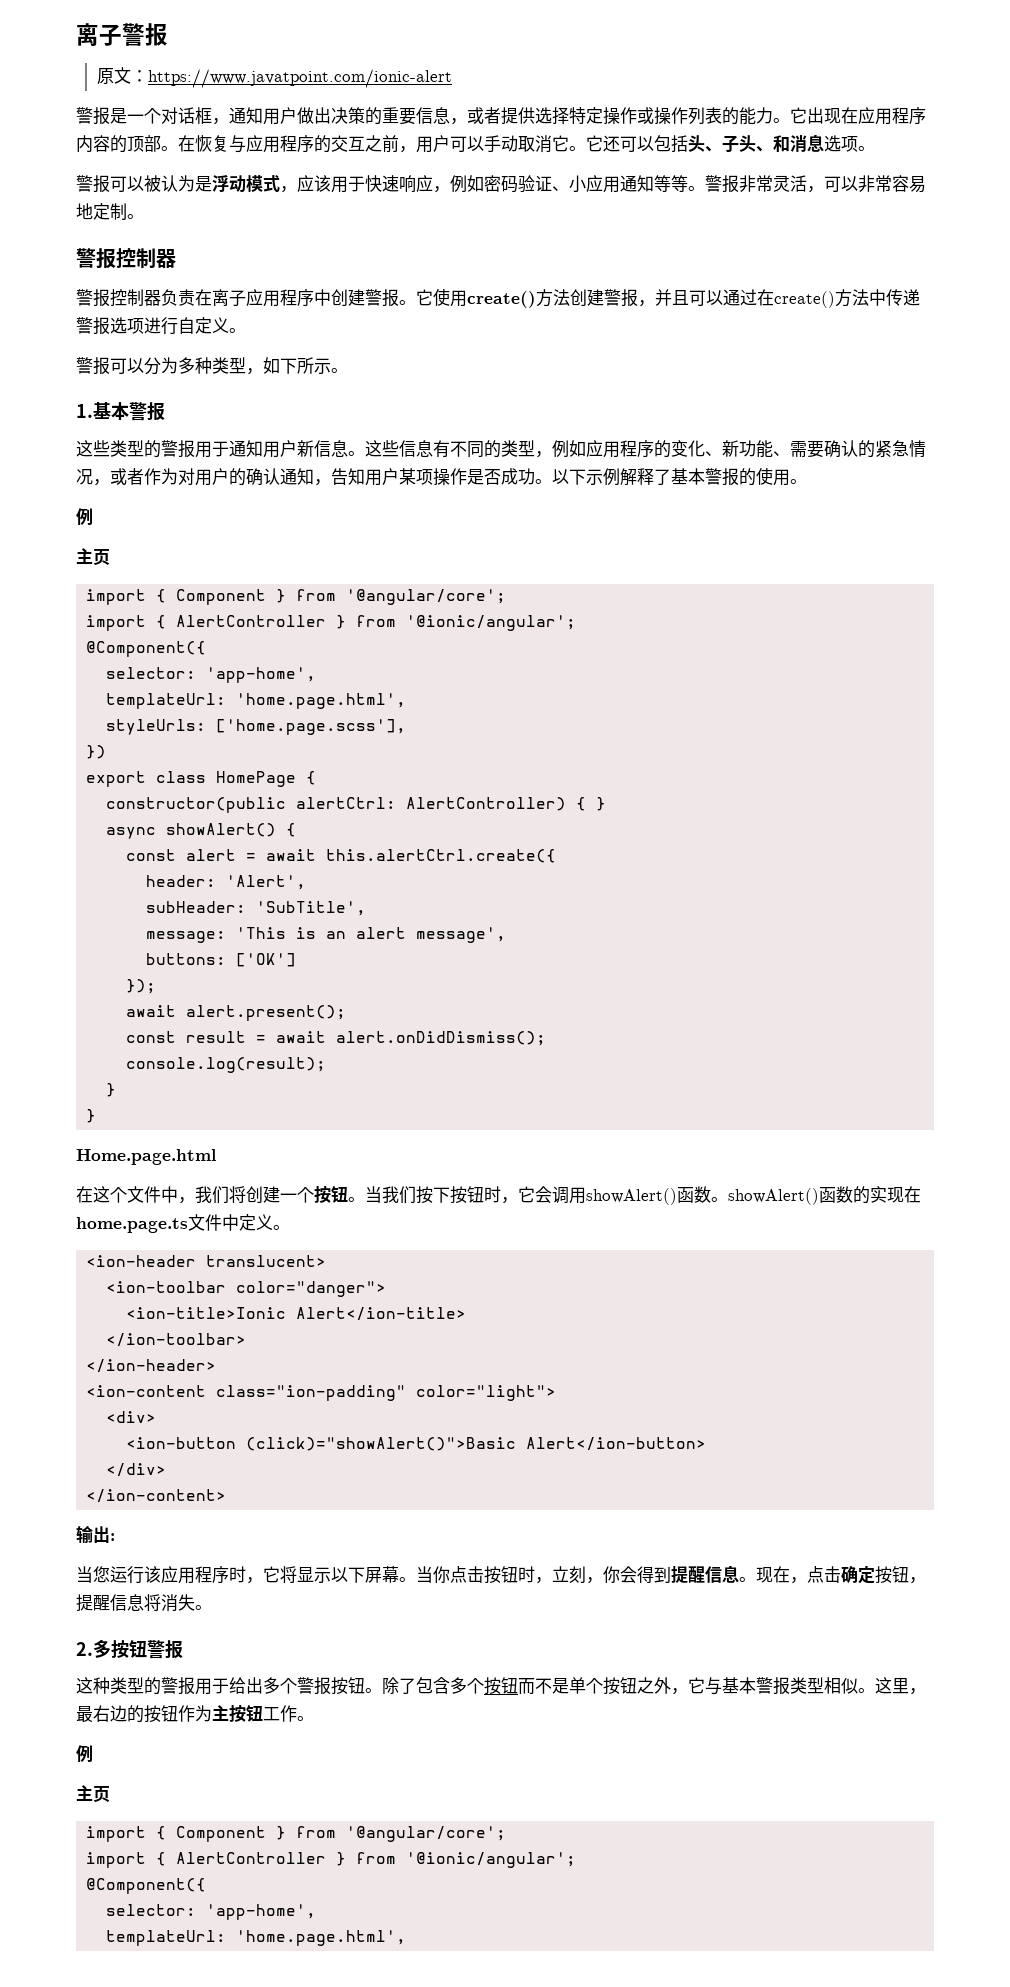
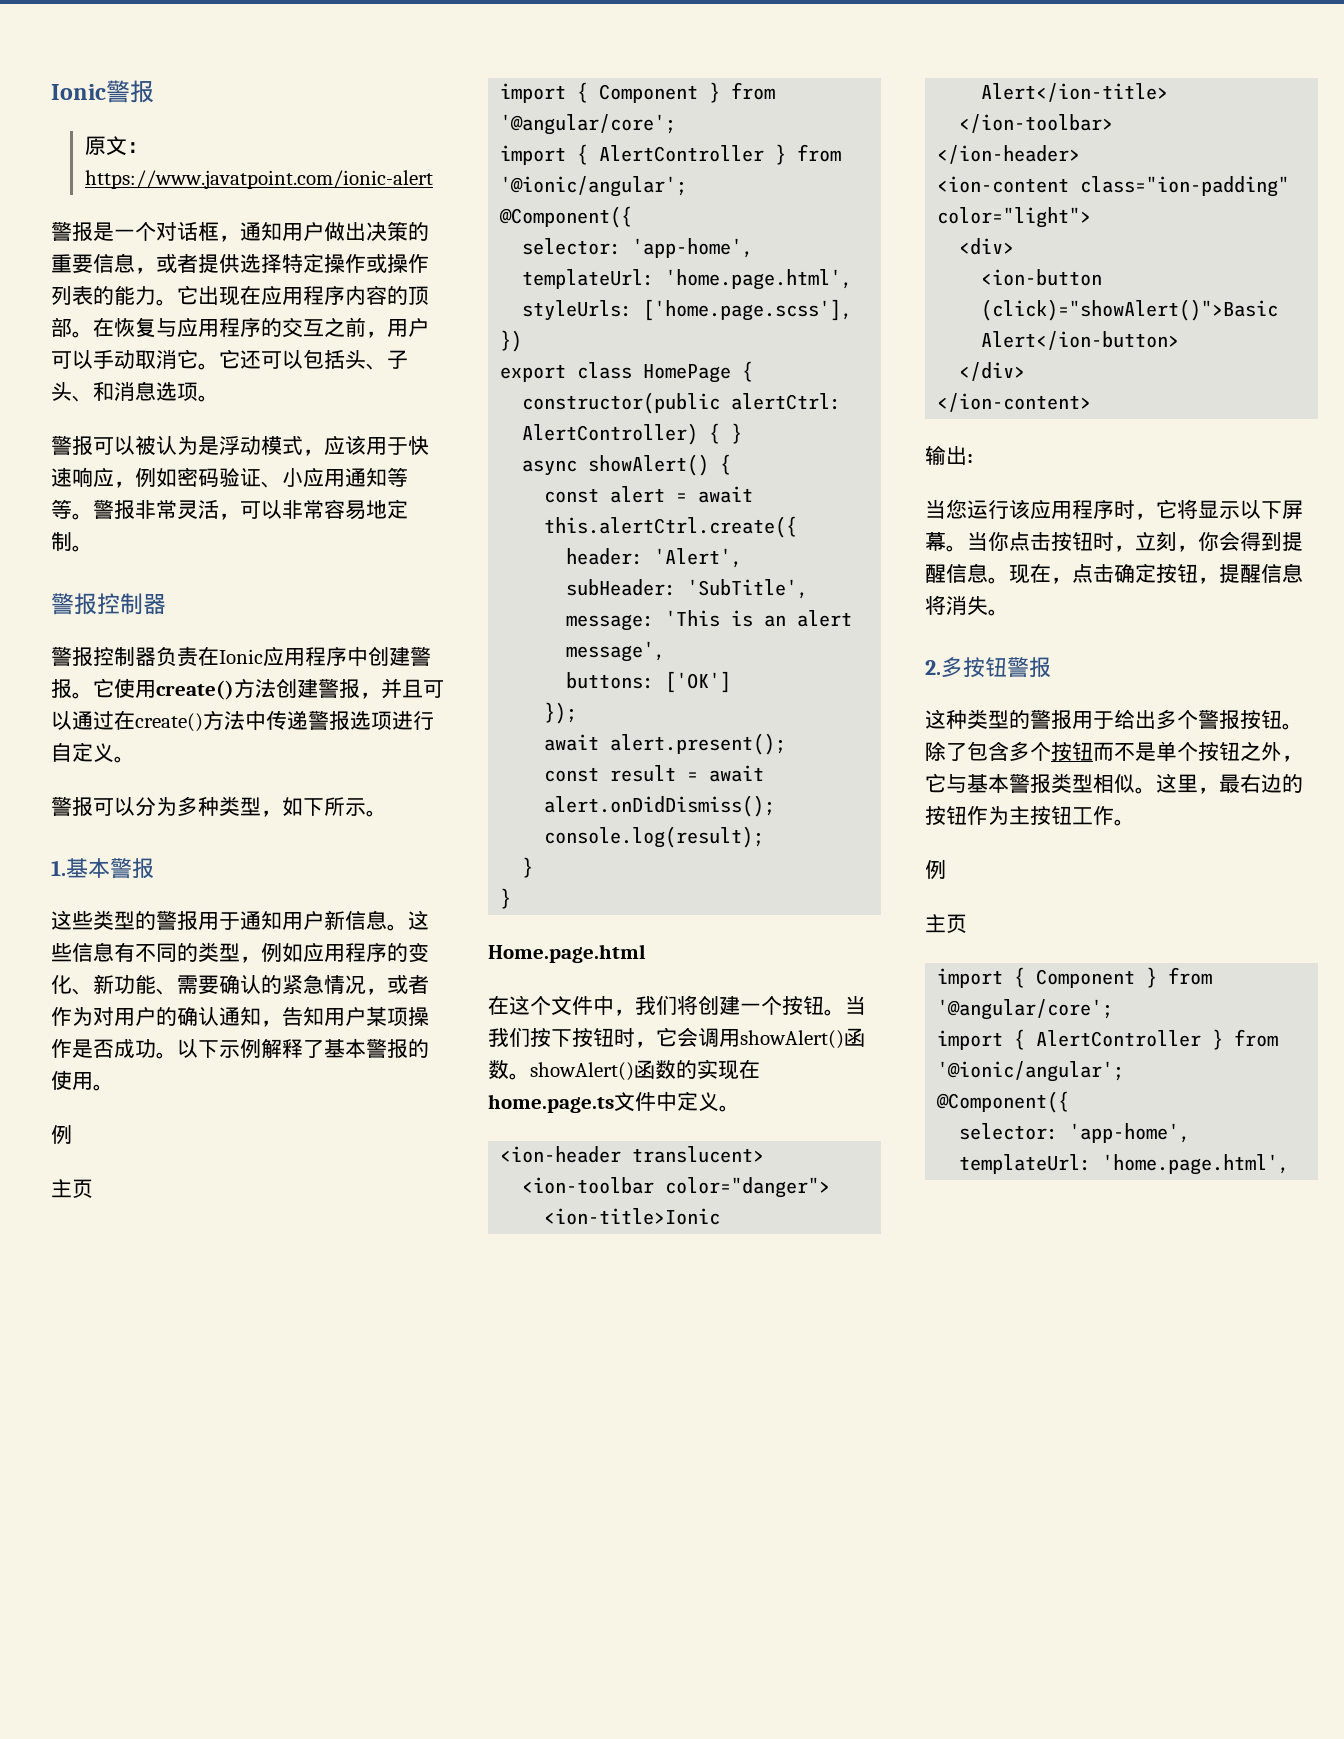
[76,23,122,46] 离子 -> [51,84,106,100] Ionic
[212,289,246,307] 离子 -> [219,649,263,664] Ionic

